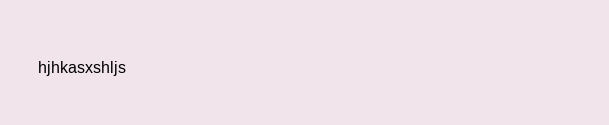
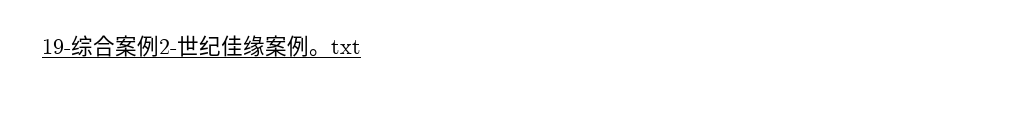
[38,61,126,76] hjhkasxshljs -> [42,35,361,57] 19-综合案例2-世纪佳缘案例。txt

